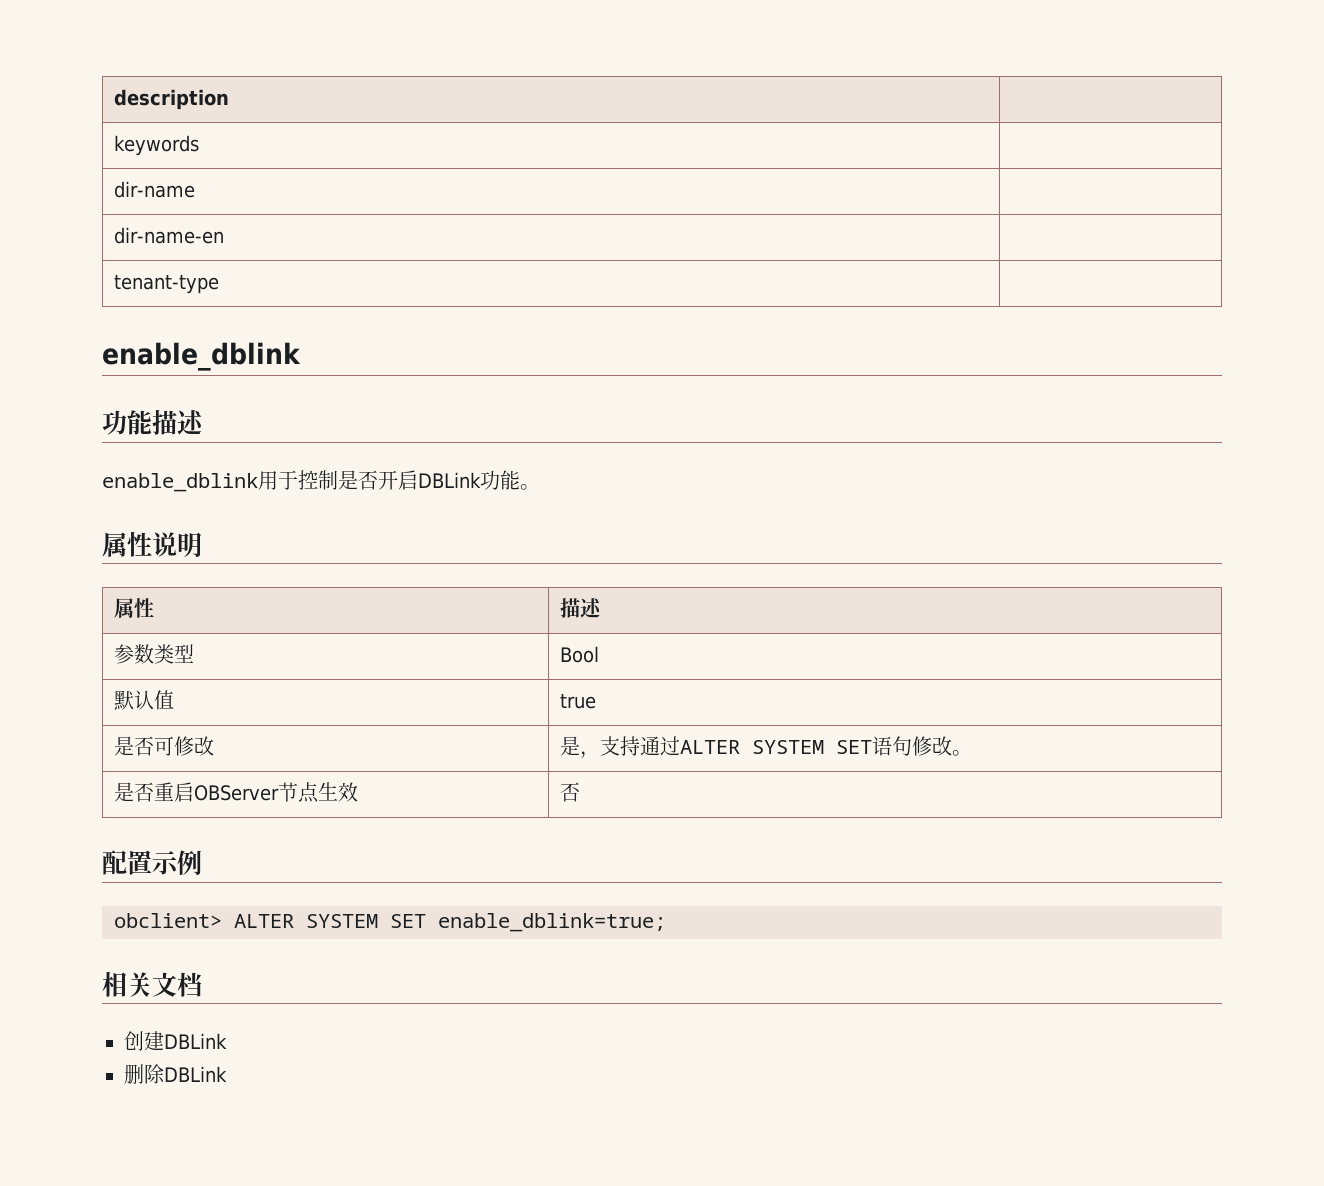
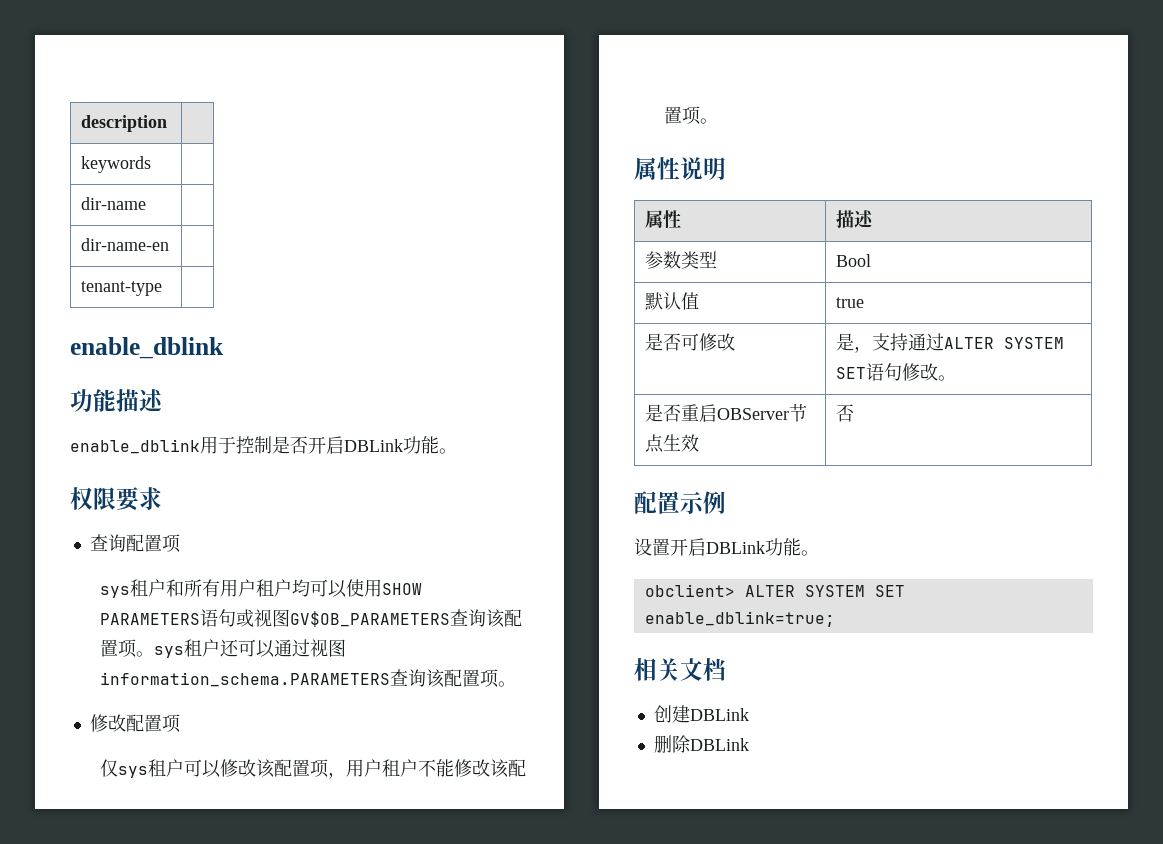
(540, 487) none -> [70,487,162,511] [89,534,181,553] [99,579,422,598] [99,609,522,628] [99,639,346,658] [99,669,516,688] [89,714,181,733] [99,759,526,779] [663,106,718,125] // 权限要求 // 查询配置项 // sys租户和所有用户租户均可以使用SHOW PARAMETERS语句或视图GV$OB_PARAMETERS查询该配置项。sys租户还可以通过视图information_schema.PARAMETERS查询该配置项。 // 修改配置项 // 仅sys租户可以修改该配置项，用户租户不能修改该配置项。
(202, 862) none -> [634,538,819,556] // 设置开启DBLink功能。

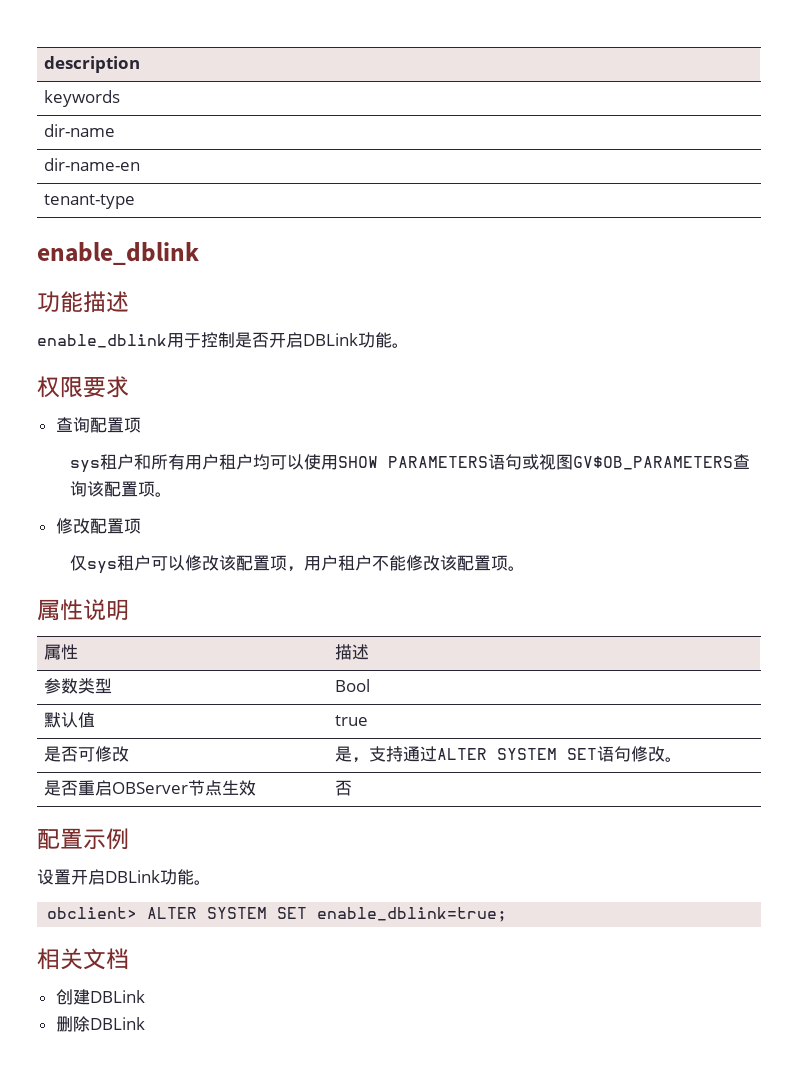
[153,639,346,658] [99,669,516,688] sys租户还可以通过视图information_schema.PARAMETERS查询该配置项。 -> (172, 494) none

